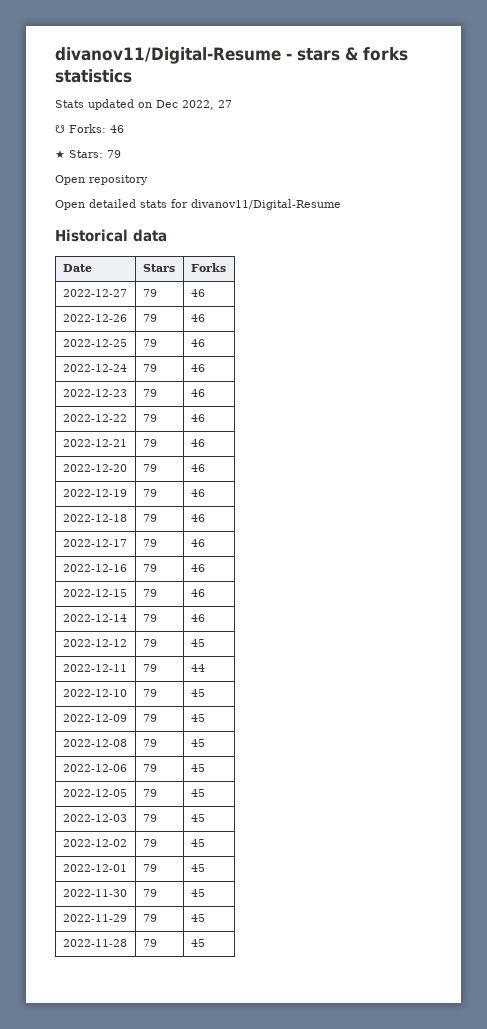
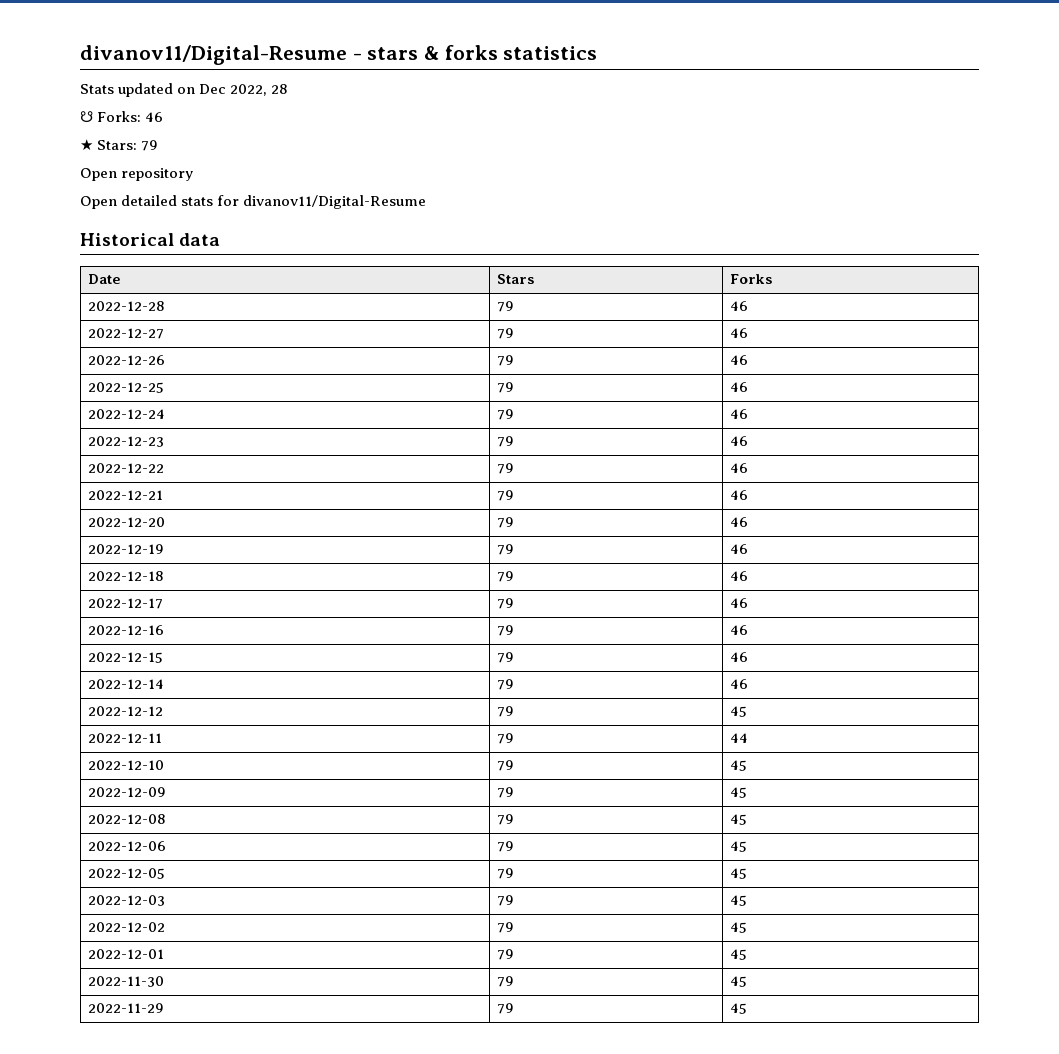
[218,100,232,108] 27 -> [271,84,289,94] 28
(226, 267) none -> [88,301,166,311] [497,301,515,312] [730,301,749,311] // 2022-12-28 | 79 | 46
[62,939,127,947] [142,939,157,947] [190,939,205,947] // 2022-11-28 | 79 | 45 -> (748, 1008) none

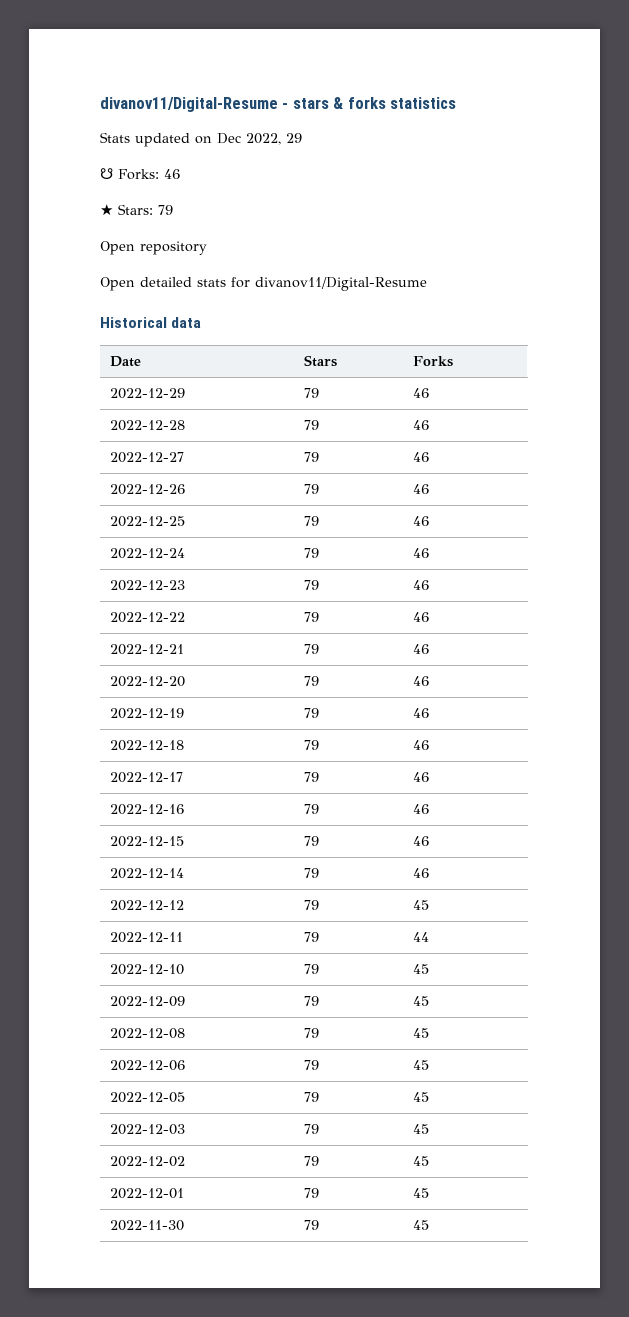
[271,84,289,94] 28 -> [286,133,302,143] 29
(773, 279) none -> [110,388,186,399] [304,388,320,398] [413,388,430,398] // 2022-12-29 | 79 | 46
[88,1003,165,1013] [497,1003,515,1014] [730,1003,748,1014] // 2022-11-29 | 79 | 45 -> (430, 1225) none

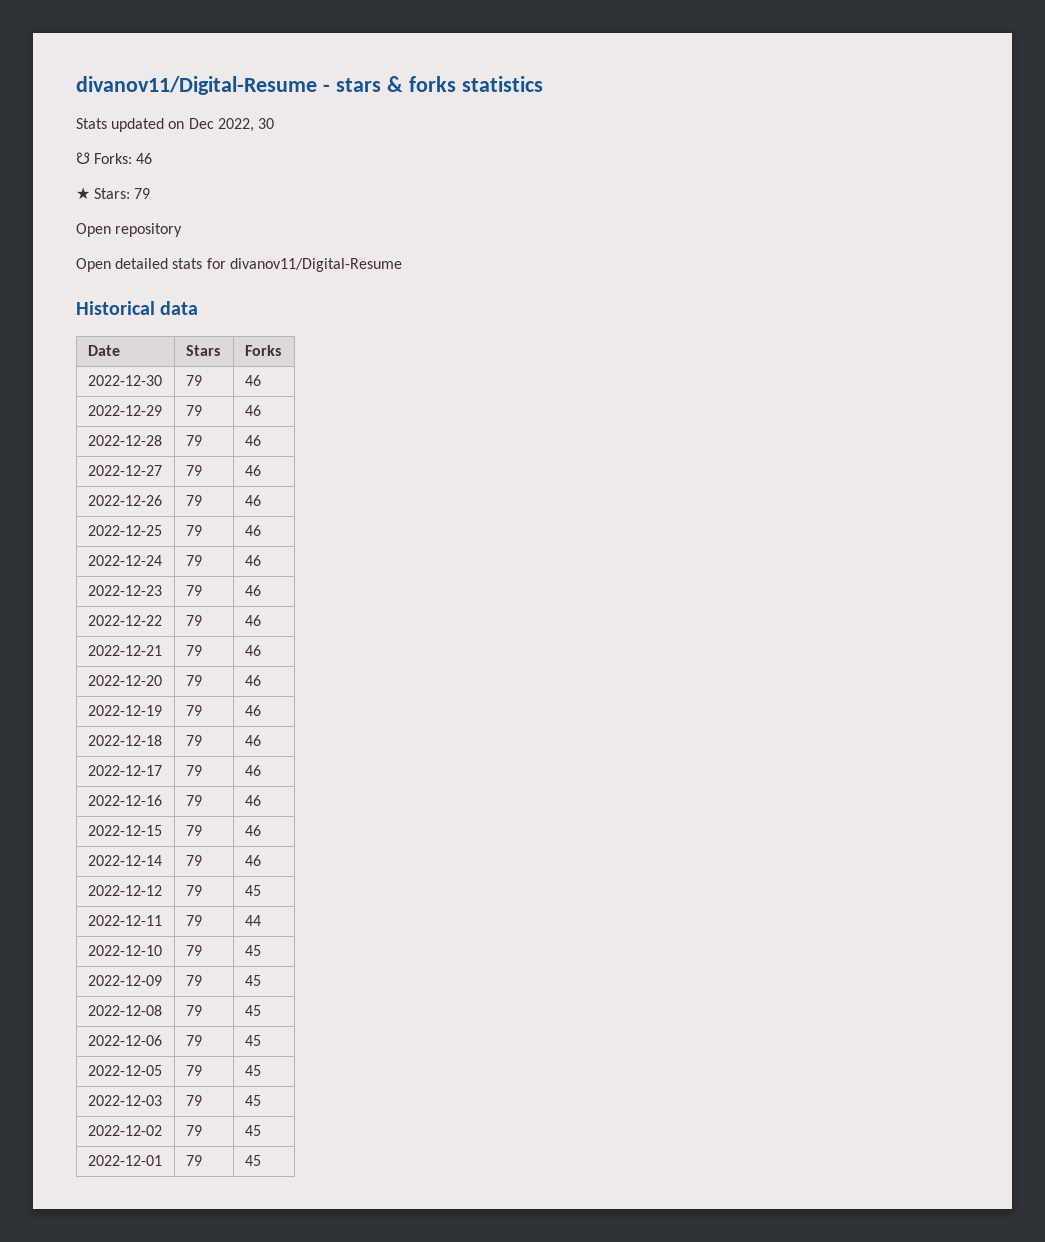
[286,133,302,143] 29 -> [257,118,274,129] 30
(454, 361) none -> [87,375,162,386] [185,375,202,386] [244,375,261,386] // 2022-12-30 | 79 | 46
[110,1220,185,1231] [304,1220,320,1230] [413,1220,430,1230] // 2022-11-30 | 79 | 45 -> (261, 1160) none

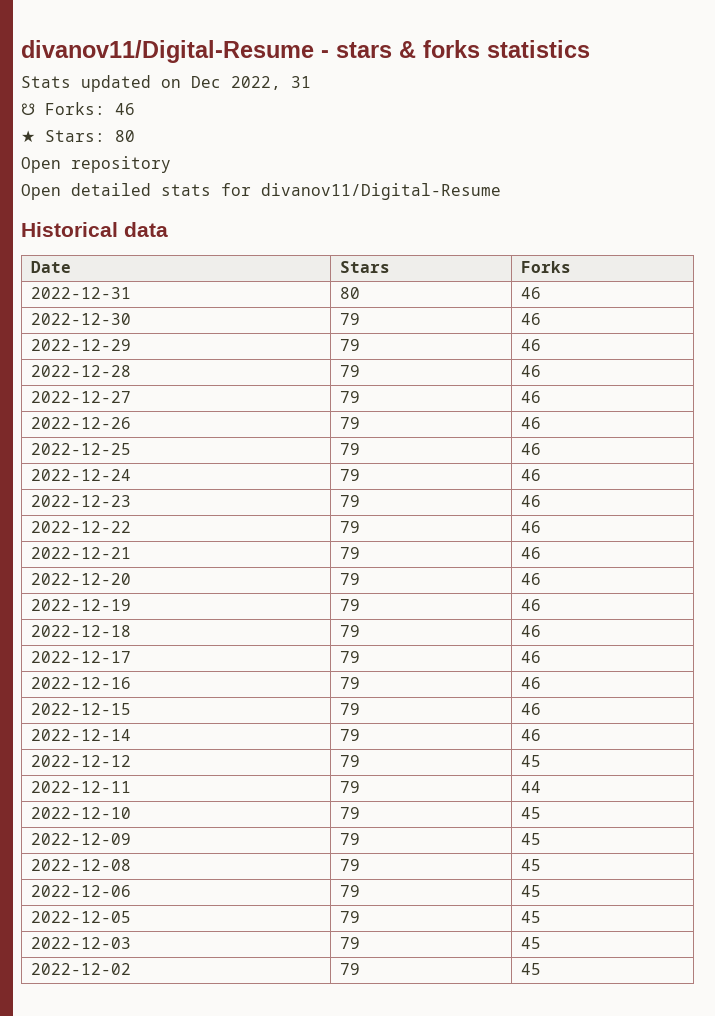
[257,118,274,129] 30 -> [291,76,311,88] 31
[134,188,151,199] 79 -> [115,130,135,142] 80
(281, 350) none -> [30,287,131,299] [339,287,360,299] [520,287,541,299] // 2022-12-31 | 80 | 46
[87,1155,162,1166] [185,1155,202,1166] [244,1155,261,1166] // 2022-12-01 | 79 | 45 -> (541, 969) none

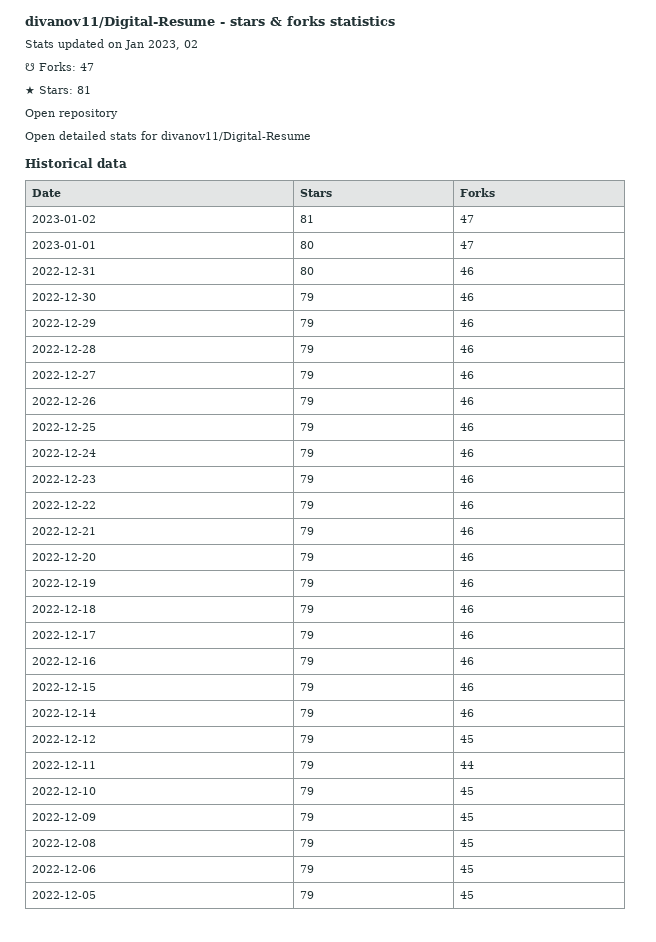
[191,76,311,90] Dec 2022, 31 -> [125,40,198,50] Jan 2023, 02
[115,103,135,115] 46 -> [80,63,94,71] 47
[115,130,135,142] 80 -> [77,86,91,94] 81
(571, 267) none -> [32,215,97,223] [300,215,315,223] [460,215,475,223] [32,241,97,249] [300,241,315,249] [460,241,475,249] // 2023-01-02 | 81 | 47 // 2023-01-01 | 80 | 47
[30,937,131,949] [339,937,360,949] [520,937,541,949] [30,963,131,975] [339,963,360,975] [520,963,541,975] // 2022-12-03 | 79 | 45 // 2022-12-02 | 79 | 45 -> (475, 895) none

